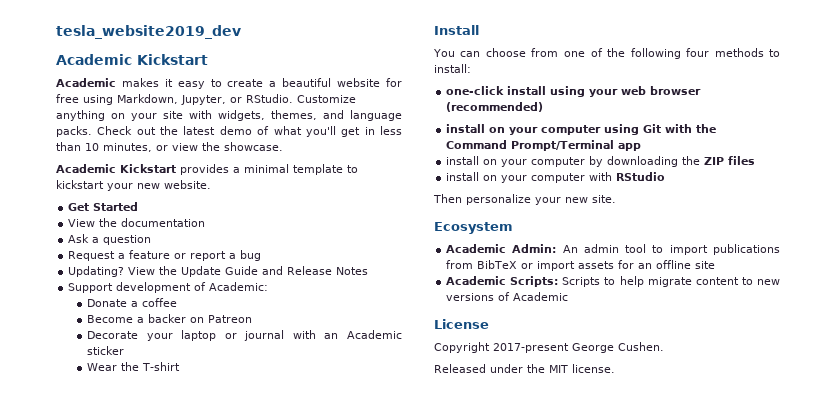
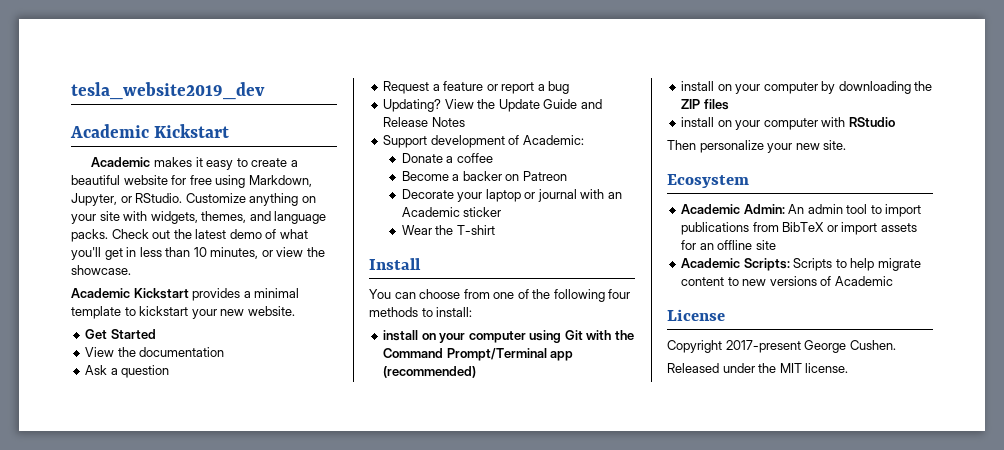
[446,86,702,97] [446,102,544,112] // one-click install using your web browser (recommended) -> (473, 312) none
(642, 147) none -> [383,366,477,378] (recommended)

